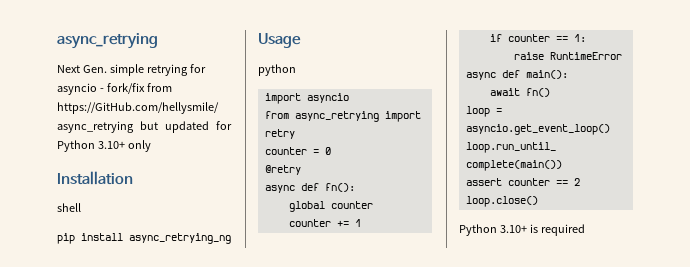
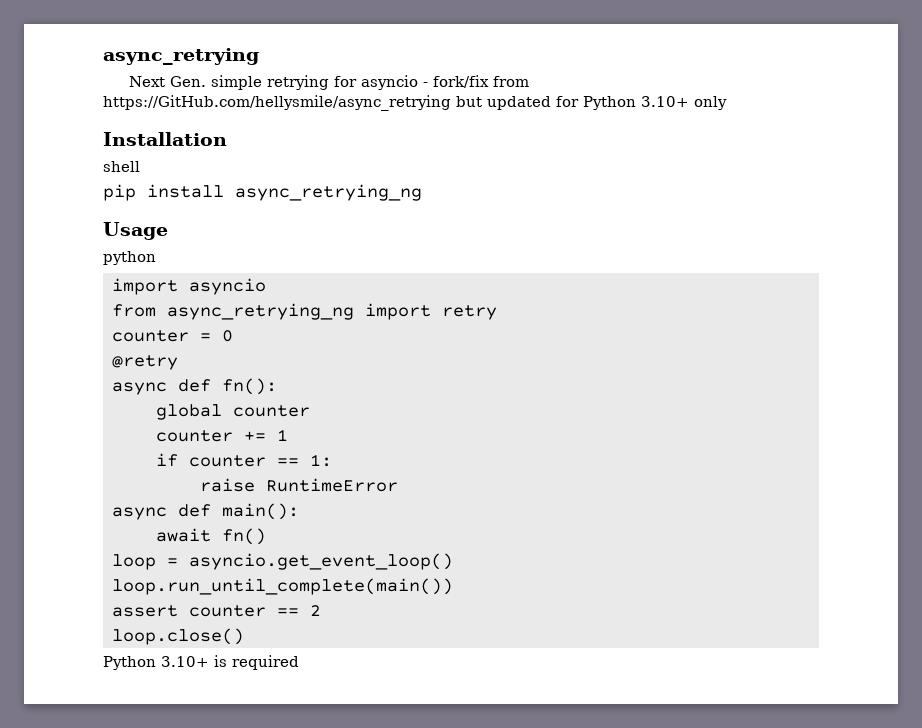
[294,111,379,122] async_retrying -> [167,303,354,320] async_retrying_ng

